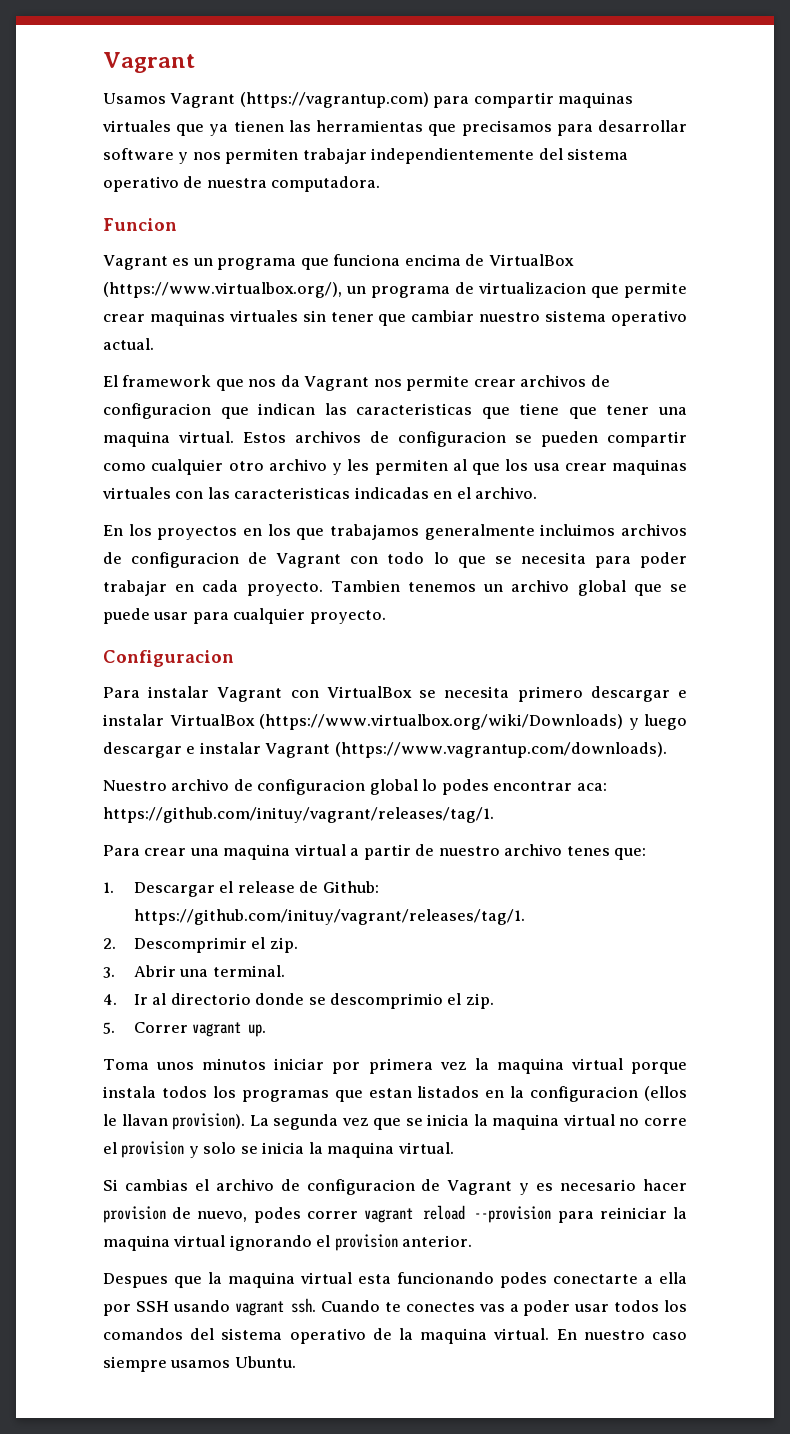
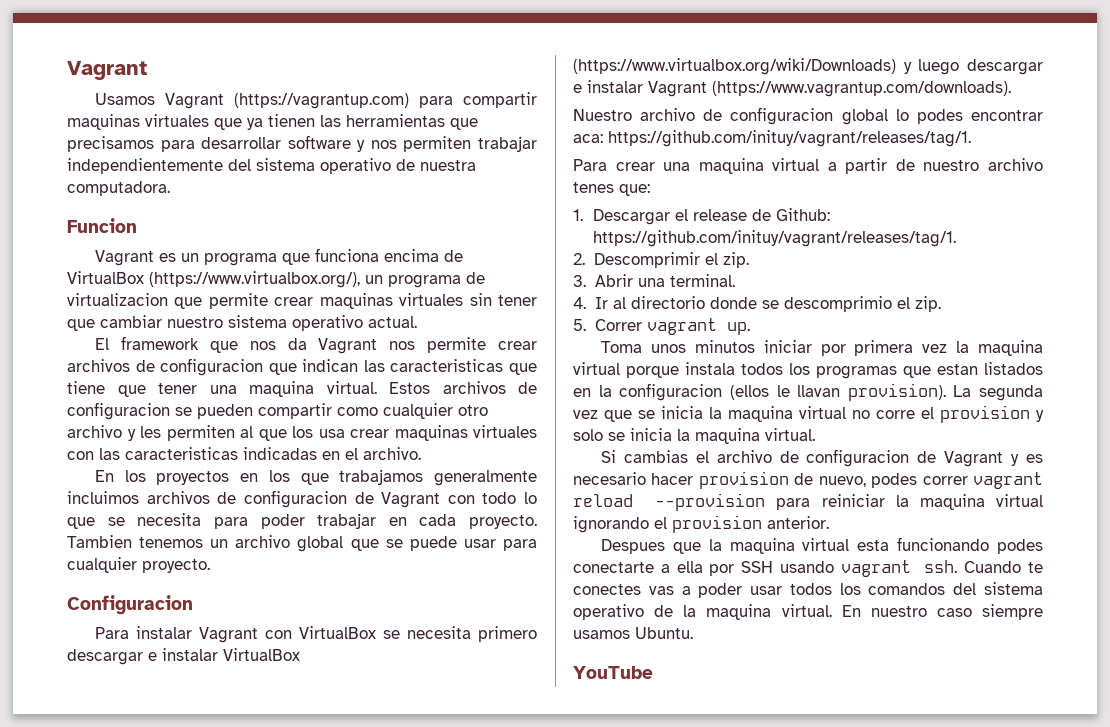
(296, 1362) none -> [573,666,653,679] // YouTube

